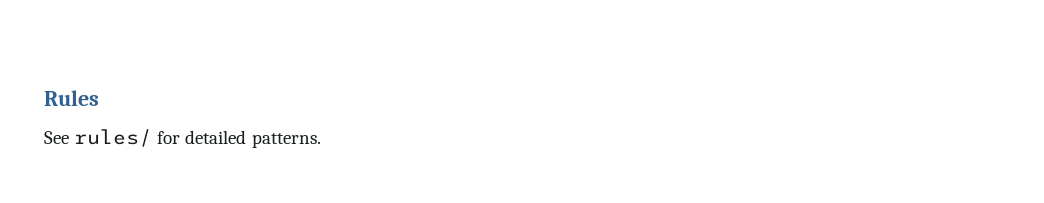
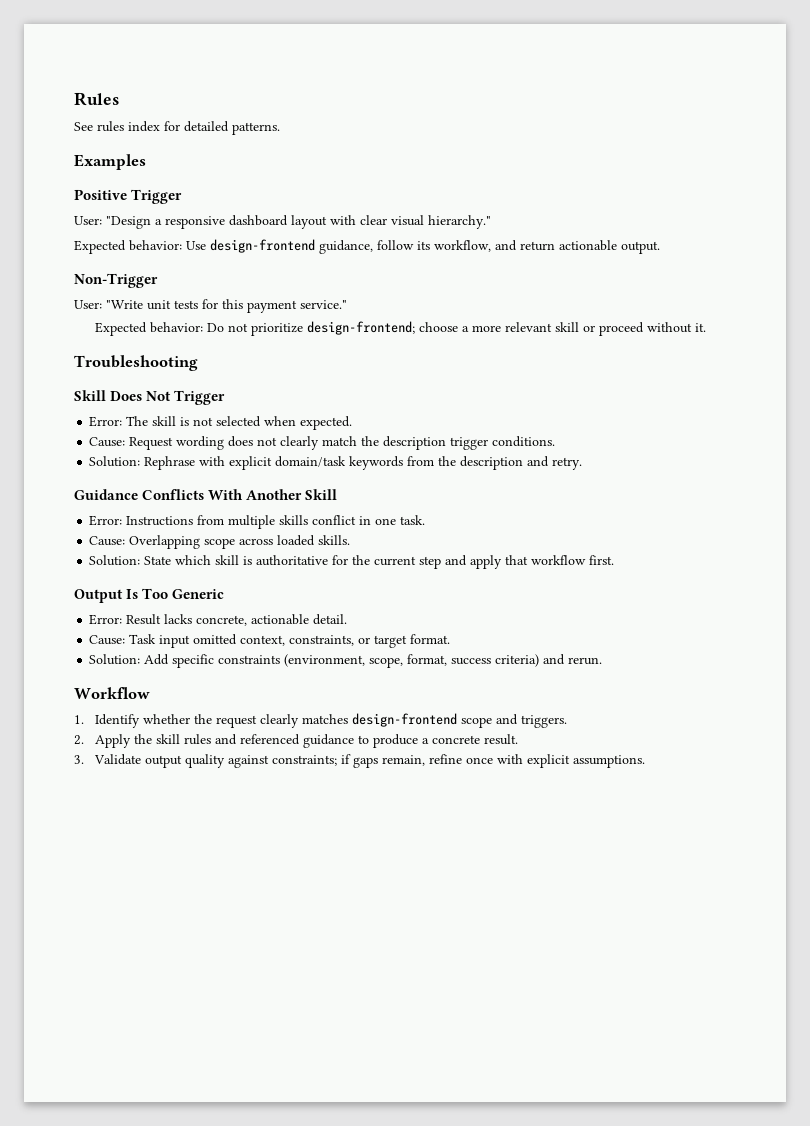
[74,129,153,147] rules/ -> [97,121,160,132] rules index
(321, 140) none -> [74,154,146,170] [74,189,183,204] [74,215,491,229] [74,239,660,254] [74,273,158,288] [74,299,347,313] [95,321,707,336] [74,355,198,371] [74,390,226,405] [89,416,353,430] [89,436,556,450] [89,456,583,470] [74,489,338,500] [89,515,426,529] [89,535,351,549] [89,555,615,569] [74,588,225,603] [89,614,348,626] [89,634,451,648] [89,654,603,668] [74,687,150,699] [74,713,567,728] [74,734,518,748] [74,754,645,768] // Examples // Positive Trigger // User: "Design a responsive dashboard layout with clear visual hierarchy." // Expected behavior: Use design-frontend guidance, follow its workflow, and return actionable output. // Non-Trigger // User: "Write unit tests for this payment service." // Expected behavior: Do not prioritize design-frontend; choose a more relevant skill or proceed without it. // Troubleshooting // Skill Does Not Trigger // Error: The skill is not selected when expected. // Cause: Request wording does not clearly match the description trigger conditions. // Solution: Rephrase with explicit domain/task keywords from the description and retry. // Guidance Conflicts With Another Skill // Error: Instructions from multiple skills conflict in one task. // Cause: Overlapping scope across loaded skills. // Solution: State which skill is authoritative for the current step and apply that workflow first. // Output Is Too Generic // Error: Result lacks concrete, actionable detail. // Cause: Task input omitted context, constraints, or target format. // Solution: Add specific constraints (environment, scope, format, success criteria) and rerun. // Workflow // 1. Identify whether the request clearly matches design-frontend scope and triggers. // 2. Apply the skill rules and referenced guidance to produce a concrete result. // 3. Validate output quality against constraints; if gaps remain, refine once with explicit assumptions.

